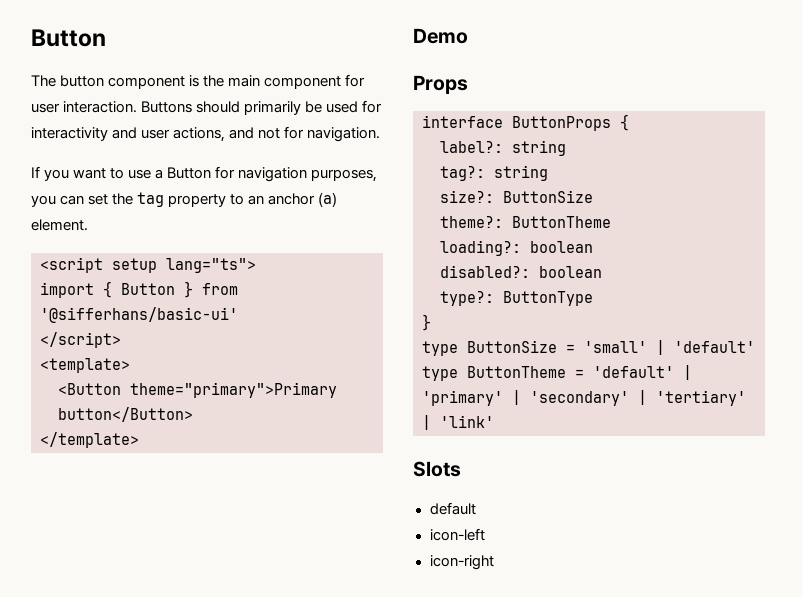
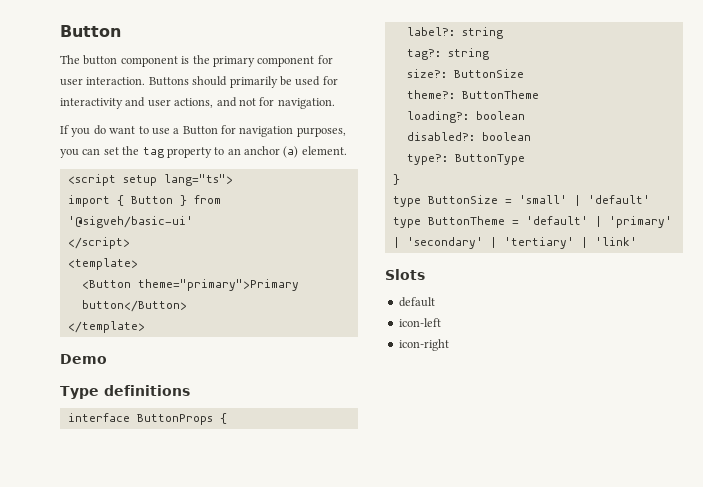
[228,75,261,87] main -> [212,56,255,67] primary
(70, 175) none -> [93,125,106,135] do
[40,307,238,323] '@sifferhans/basic-ui' -> [67,216,193,228] '@sigveh/basic-ui'
[413,75,468,94] Props -> [60,385,190,399] Type definitions

